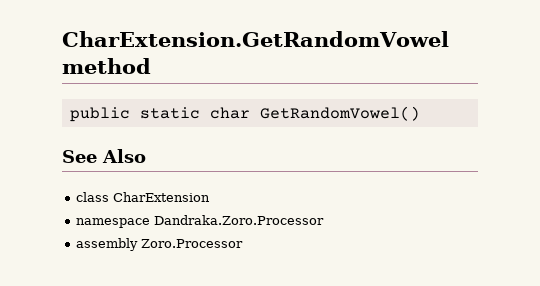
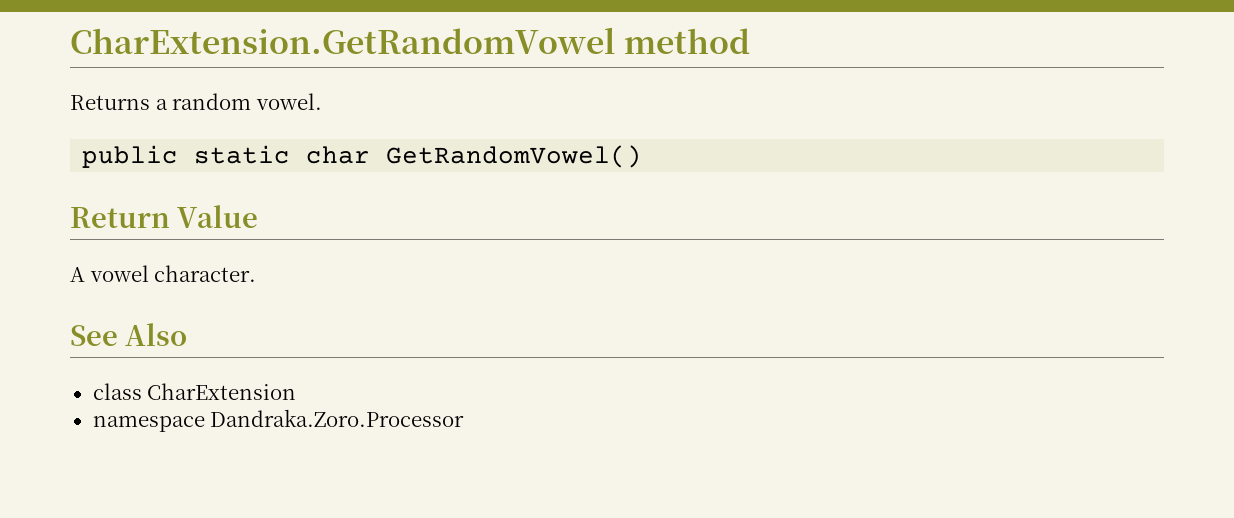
(151, 66) none -> [70,93,322,110] // Returns a random vowel.
(420, 113) none -> [70,205,259,228] [70,265,257,282] // Return Value // A vowel character.
[76,238,244,251] // assembly Zoro.Processor -> (465, 418) none

